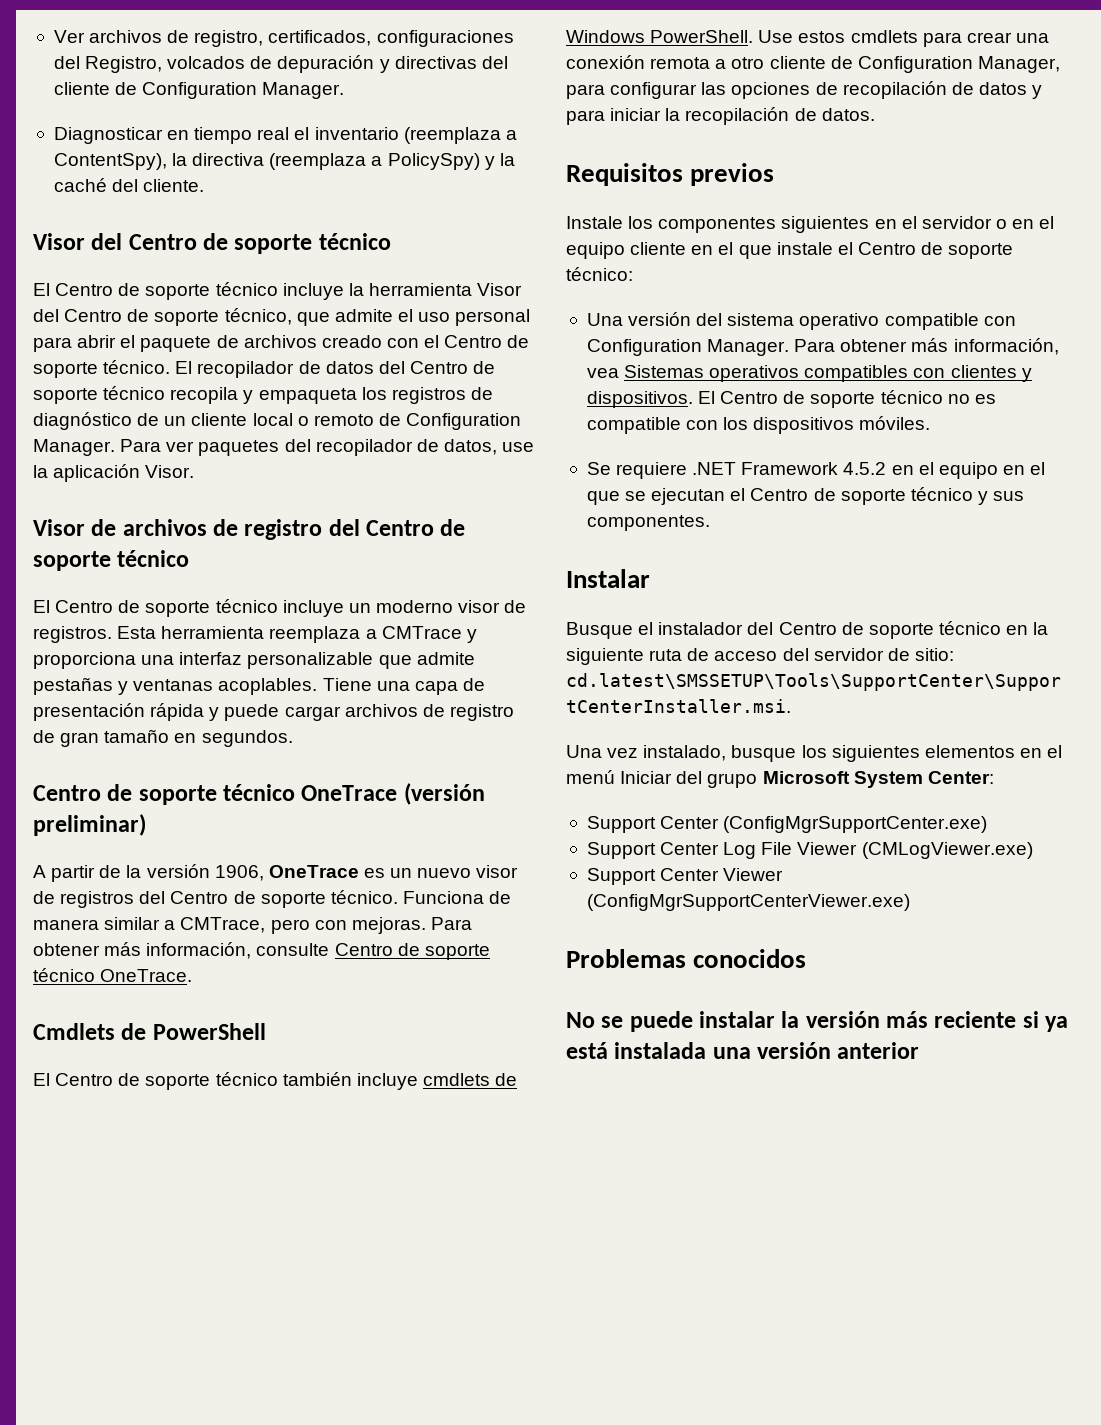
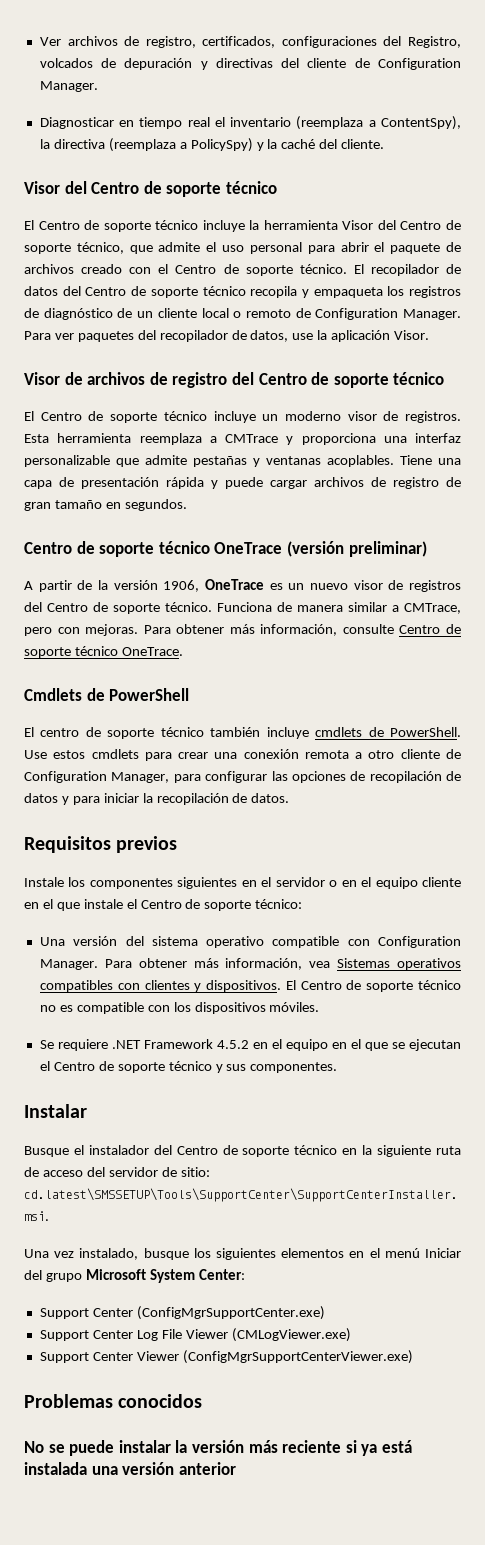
[55,1073,114,1086] Centro -> [40,728,80,737] centro
[566,30,645,43] Windows -> (384, 732) none

